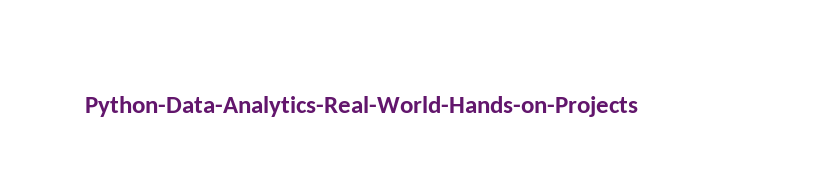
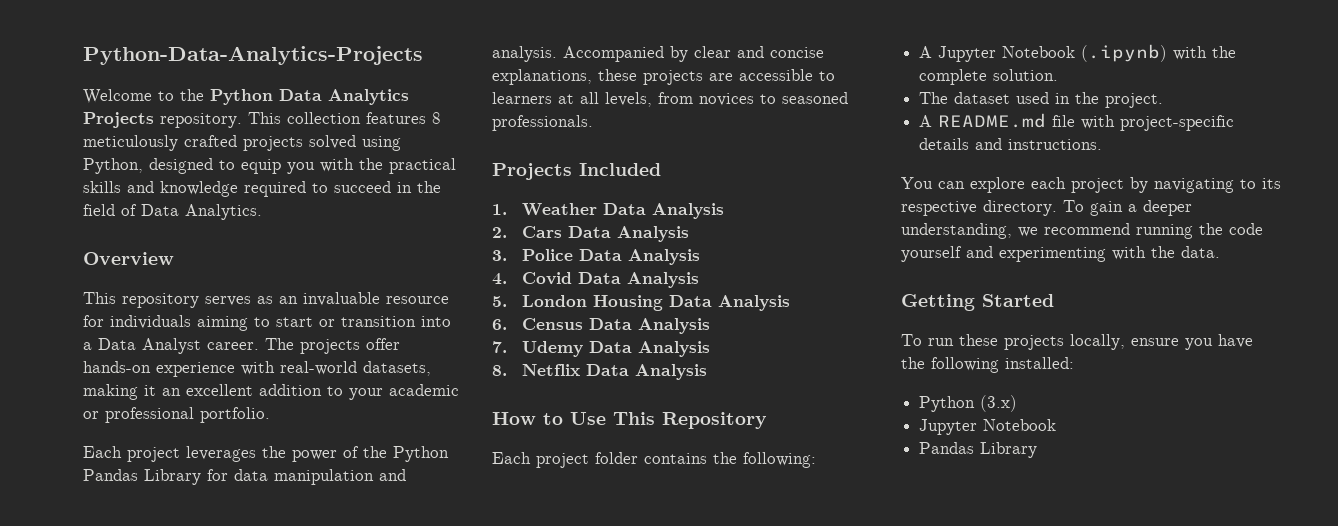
[85,96,638,117] Python-Data-Analytics-Real-World-Hands-on-Projects -> [83,46,423,65] [83,89,409,105] [83,112,441,128] [83,135,401,151] [83,158,456,174] [83,181,441,197] [83,204,262,220] [83,252,174,265] [83,292,449,308] [83,315,451,331] [83,338,400,354] [83,361,431,377] [83,384,459,400] [83,407,270,423] [83,446,449,462] [83,469,406,485] [492,46,824,62] [492,69,835,85] [492,92,848,107] [492,115,593,131] [492,163,661,180] [492,203,724,219] [492,226,689,242] [492,249,700,265] [492,272,699,288] [492,295,790,311] [492,318,710,334] [492,341,710,357] [492,364,707,380] [492,412,767,429] [492,452,816,468] [919,44,1237,62] [919,69,1059,85] [919,92,1164,108] [919,113,1235,131] [919,138,1103,150] [901,177,1281,193] [901,200,1192,216] [901,223,1263,239] [901,246,1220,262] [901,294,1054,311] [901,334,1253,350] [901,357,1074,373] [919,395,1018,412] [919,419,1057,435] [919,442,1038,458] Python-Data-Analytics-Projects // Welcome to the Python Data Analytics Projects repository. This collection features 8 meticulously crafted projects solved using Python, designed to equip you with the practical skills and knowledge required to succeed in the field of Data Analytics. // Overview // This repository serves as an invaluable resource for individuals aiming to start or transition into a Data Analyst career. The projects offer hands-on experience with real-world datasets, making it an excellent addition to your academic or professional portfolio. // Each project leverages the power of the Python Pandas Library for data manipulation and analysis. Accompanied by clear and concise explanations, these projects are accessible to learners at all levels, from novices to seasoned professionals. // Projects Included // 1. Weather Data Analysis // 2. Cars Data Analysis // 3. Police Data Analysis // 4. Covid Data Analysis // 5. London Housing Data Analysis // 6. Census Data Analysis // 7. Udemy Data Analysis // 8. Netflix Data Analysis // How to Use This Repository // Each project folder contains the following: // A Jupyter Notebook (.ipynb) with the complete solution. // The dataset used in the project. // A README.md file with project-specific details and instructions. // You can explore each project by navigating to its respective directory. To gain a deeper understanding, we recommend running the code yourself and experimenting with the data. // Getting Started // To run these projects locally, ensure you have the following installed: // Python (3.x) // Jupyter Notebook // Pandas Library

